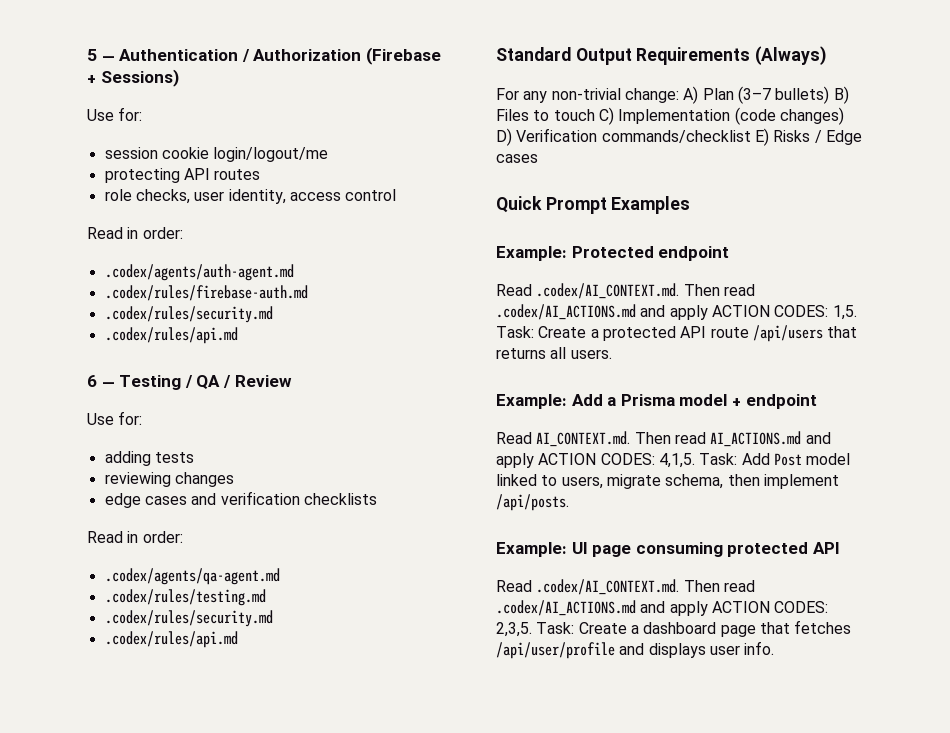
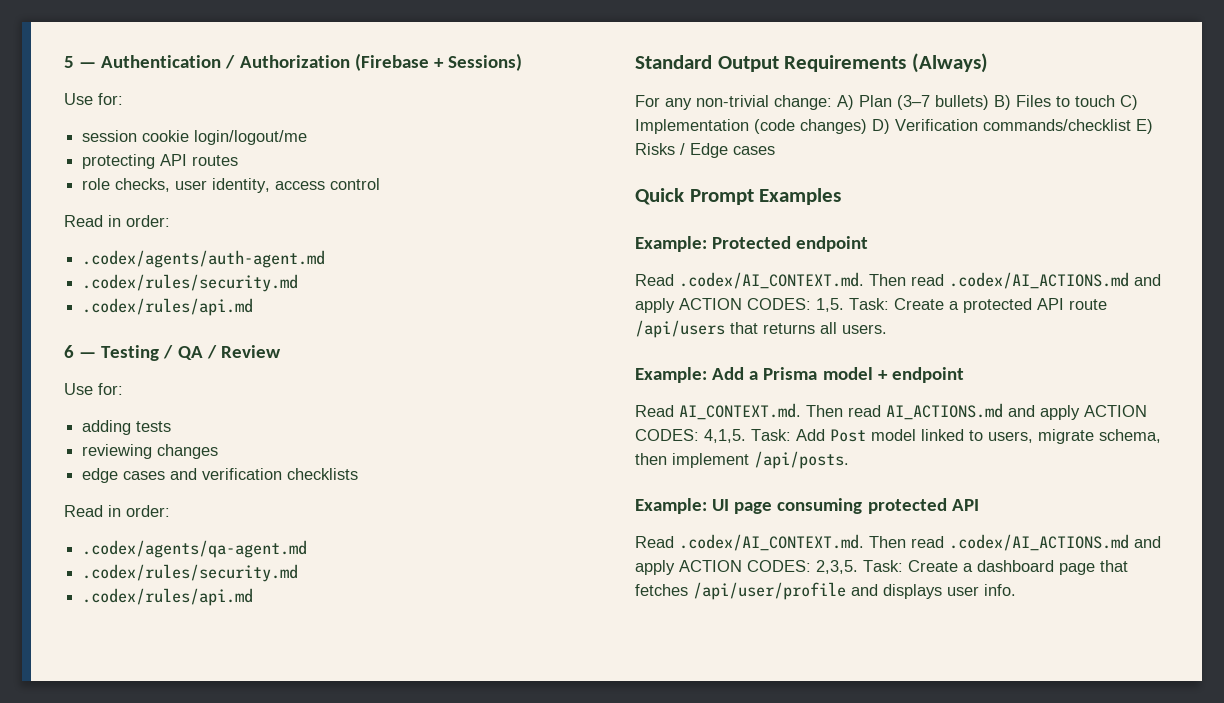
[104,285,308,301] // .codex/rules/firebase-auth.md -> (326, 259) none
[104,589,266,606] // .codex/rules/testing.md -> (308, 549) none

